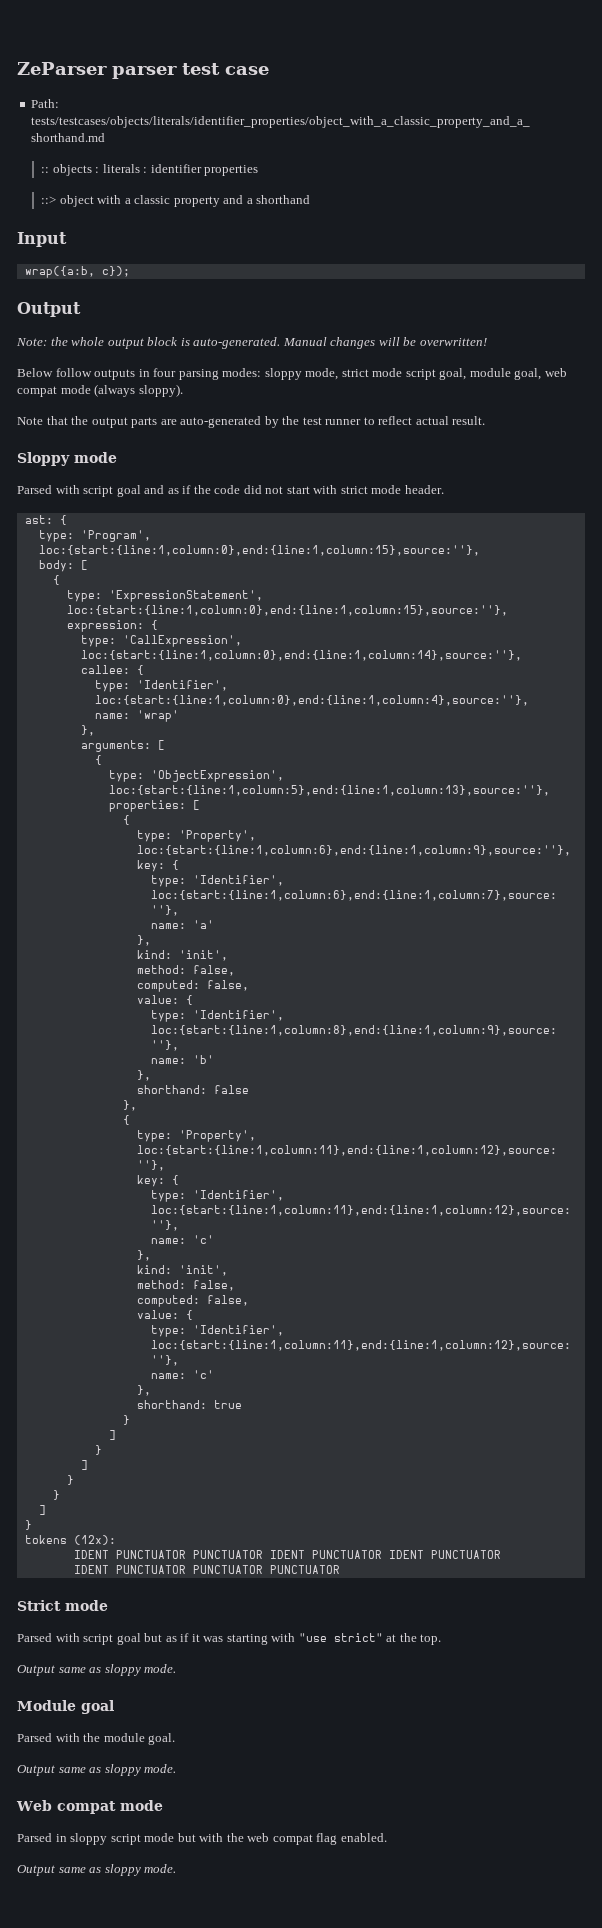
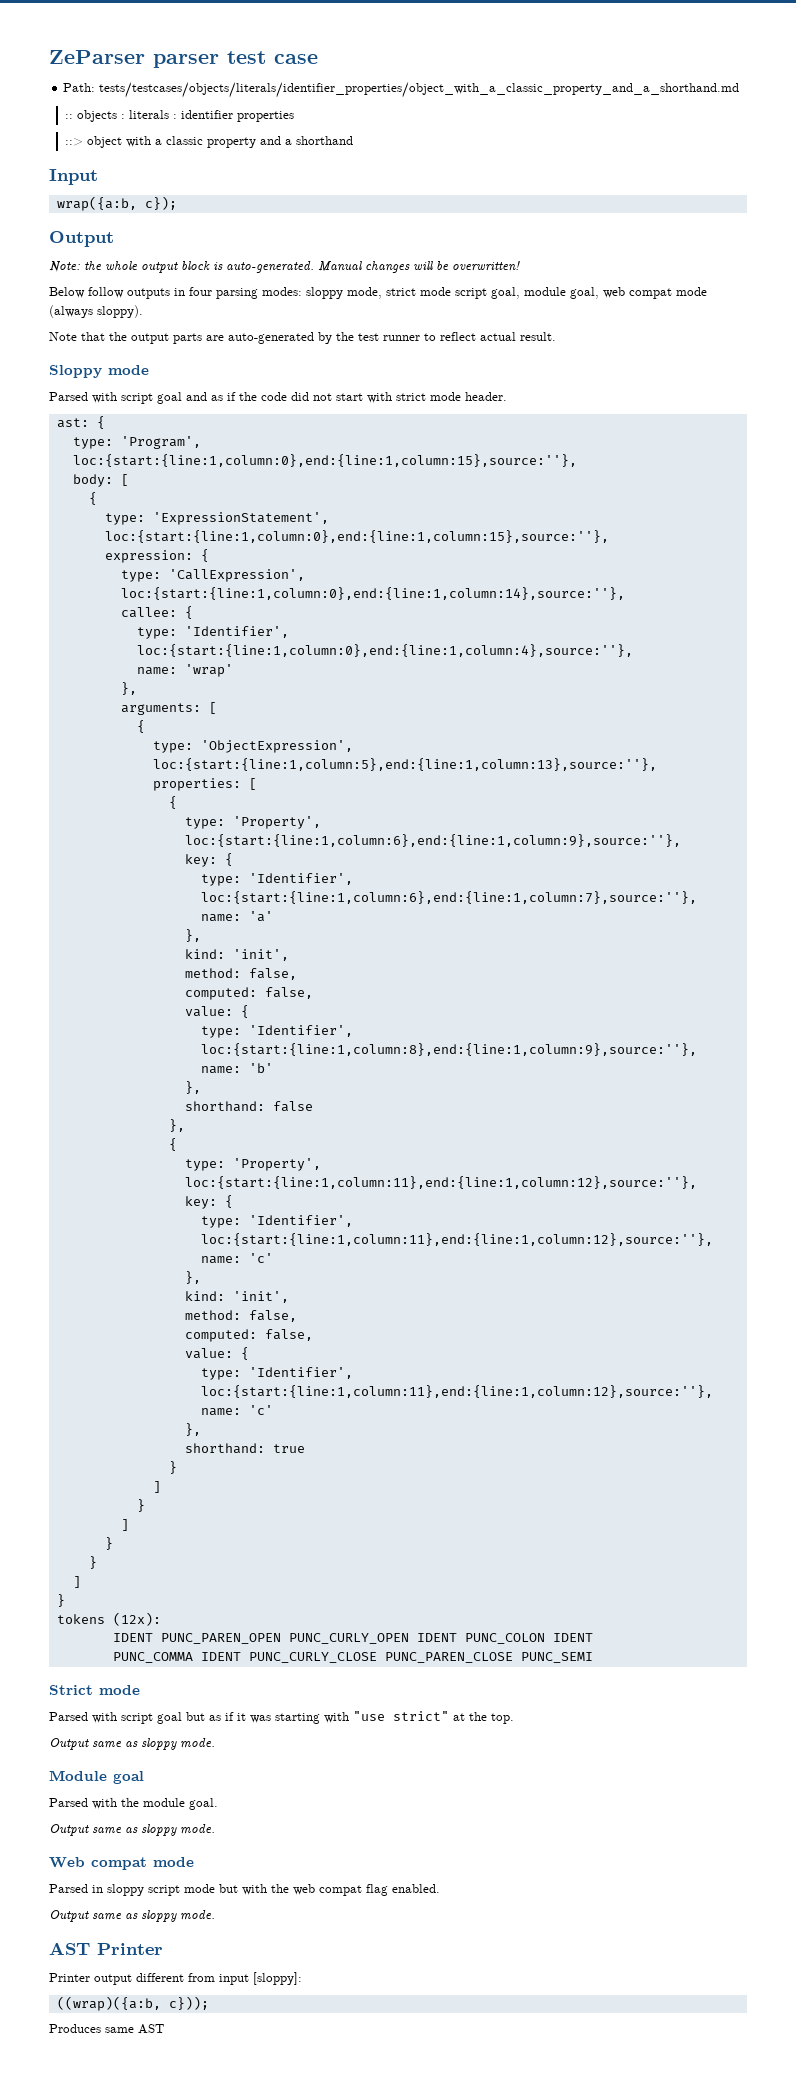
[115,1550,501,1559] [73,1565,340,1574] PUNCTUATOR PUNCTUATOR IDENT PUNCTUATOR IDENT PUNCTUATOR // IDENT PUNCTUATOR PUNCTUATOR PUNCTUATOR -> [160,1633,593,1644] [112,1652,593,1663] PUNC_PAREN_OPEN PUNC_CURLY_OPEN IDENT PUNC_COLON IDENT // PUNC_COMMA IDENT PUNC_CURLY_CLOSE PUNC_PAREN_CLOSE PUNC_SEMI
(177, 1868) none -> [49,1942,163,1955] [49,1972,302,1985] [56,1996,209,2011] [49,2024,164,2034] // AST Printer // Printer output different from input [sloppy]: // ((wrap)({a:b, c})); // Produces same AST

